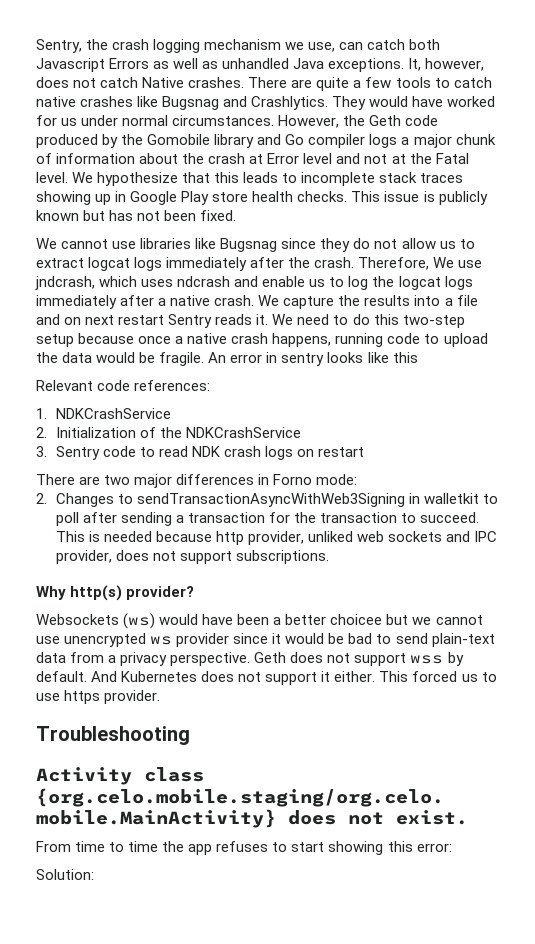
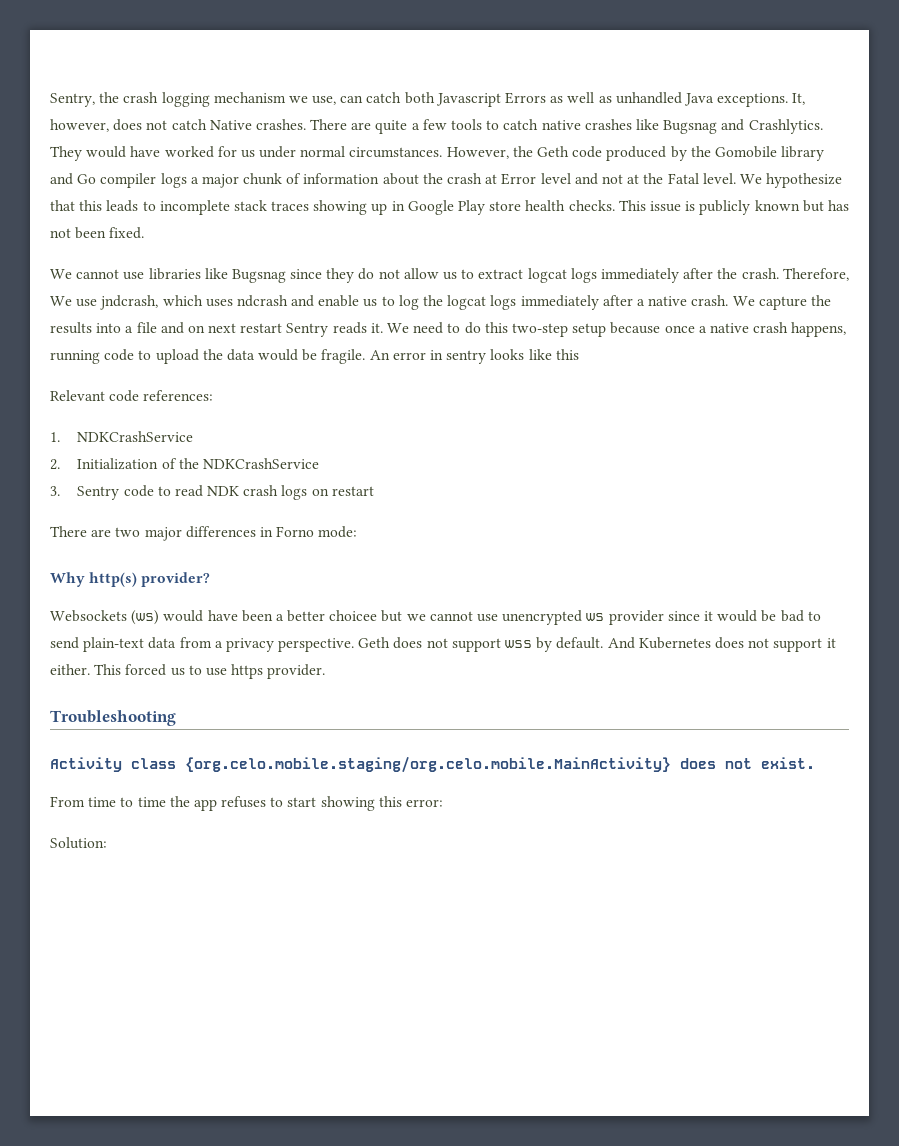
[36,493,499,507] [55,512,480,526] [55,531,498,545] [55,550,330,564] // 2. Changes to sendTransactionAsyncWithWeb3Signing in walletkit to poll after sending a transaction for the transaction to succeed. This is needed because http provider, unliked web sockets and IPC provider, does not support subscriptions. -> (358, 532) none

